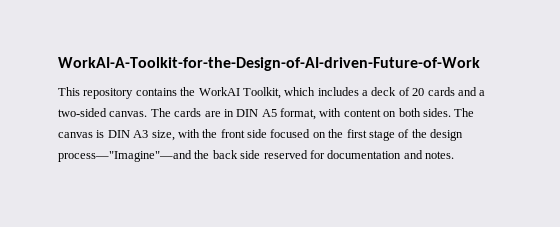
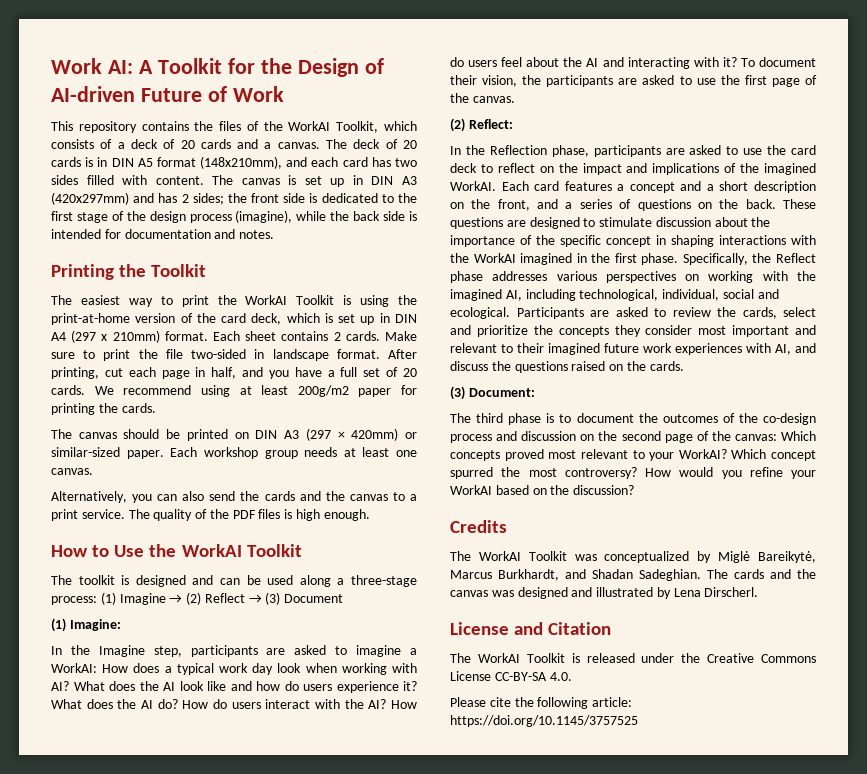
[58,57,480,71] WorkAI-A-Toolkit-for-the-Design-of-AI-driven-Future-of-Work -> [51,58,384,77] [51,86,284,102] Work AI: A Toolkit for the Design of AI-driven Future of Work
(196, 91) none -> [219,121,283,131] files of the
[317,87,359,96] includes -> [51,139,113,149] consists of
[58,108,107,117] two-sided -> (272, 145) none
[174,108,475,120] [58,129,326,141] cards are in DIN A5 format, with content on both sides. The canvas is DIN A3 size, with the front side focused on -> [353,139,418,149] [51,156,417,169] [51,175,417,187] [51,192,394,205] deck of 20 cards is in DIN A5 format (148x210mm), and each card has two sides filled with content. The canvas is set up in DIN A3 (420x297mm) and has 2 sides; the front side is dedicated to
[58,150,192,162] process—"Imagine"—and -> [189,210,327,223] process (imagine), while
[263,150,308,159] reserved -> [408,211,417,221] [51,229,101,239] is intended
(454, 155) none -> [51,264,207,280] [51,295,417,307] [51,313,417,325] [51,330,417,343] [51,349,418,361] [51,367,418,379] [51,385,417,397] [51,403,156,415] [51,428,417,441] [51,447,417,459] [51,468,93,475] [51,491,417,503] [51,509,370,521] [51,544,302,557] [51,575,417,587] [51,592,344,605] [51,618,121,632] [51,645,418,657] [51,663,417,675] [51,681,417,693] [51,699,418,709] [450,57,816,69] [450,75,817,87] [450,93,515,103] [450,118,513,132] [450,145,816,157] [450,163,816,175] [450,181,816,193] [450,199,816,211] [450,217,771,229] [450,235,816,247] [450,253,816,265] [450,271,816,283] [450,289,779,301] [450,307,816,319] [450,325,816,337] [450,343,816,355] [450,361,684,373] [450,386,535,400] [450,413,816,425] [450,431,816,443] [450,449,816,461] [450,467,816,479] [450,485,635,495] [450,520,507,533] [450,551,816,563] [450,569,816,581] [450,587,759,599] [450,622,612,635] [450,653,816,663] [450,671,572,681] [450,697,633,709] [450,715,638,727] // Printing the Toolkit // The easiest way to print the WorkAI Toolkit is using the print-at-home version of the card deck, which is set up in DIN A4 (297 x 210mm) format. Each sheet contains 2 cards. Make sure to print the file two-sided in landscape format. After printing, cut each page in half, and you have a full set of 20 cards. We recommend using at least 200g/m2 paper for printing the cards. // The canvas should be printed on DIN A3 (297 × 420mm) or similar-sized paper. Each workshop group needs at least one canvas. // Alternatively, you can also send the cards and the canvas to a print service. The quality of the PDF files is high enough. // How to Use the WorkAI Toolkit // The toolkit is designed and can be used along a three-stage process: (1) Imagine → (2) Reflect → (3) Document // (1) Imagine: // In the Imagine step, participants are asked to imagine a WorkAI: How does a typical work day look when working with AI? What does the AI look like and how do users experience it? What does the AI do? How do users interact with the AI? How do users feel about the AI and interacting with it? To document their vision, the participants are asked to use the first page of the canvas. // (2) Reflect: // In the Reflection phase, participants are asked to use the card deck to reflect on the impact and implications of the imagined WorkAI. Each card features a concept and a short description on the front, and a series of questions on the back. These questions are designed to stimulate discussion about the importance of the specific concept in shaping interactions with the WorkAI imagined in the first phase. Specifically, the Reflect phase addresses various perspectives on working with the imagined AI, including technological, individual, social and ecological. Participants are asked to review the cards, select and prioritize the concepts they consider most important and relevant to their imagined future work experiences with AI, and discuss the questions raised on the cards. // (3) Document: // The third phase is to document the outcomes of the co-design process and discussion on the second page of the canvas: Which concepts proved most relevant to your WorkAI? Which concept spurred the most controversy? How would you refine your WorkAI based on the discussion? // Credits // The WorkAI Toolkit was conceptualized by Miglė Bareikytė, Marcus Burkhardt, and Shadan Sadeghian. The cards and the canvas was designed and illustrated by Lena Dirscherl. // License and Citation // The WorkAI Toolkit is released under the Creative Commons License CC-BY-SA 4.0. // Please cite the following article: https://doi.org/10.1145/3757525

